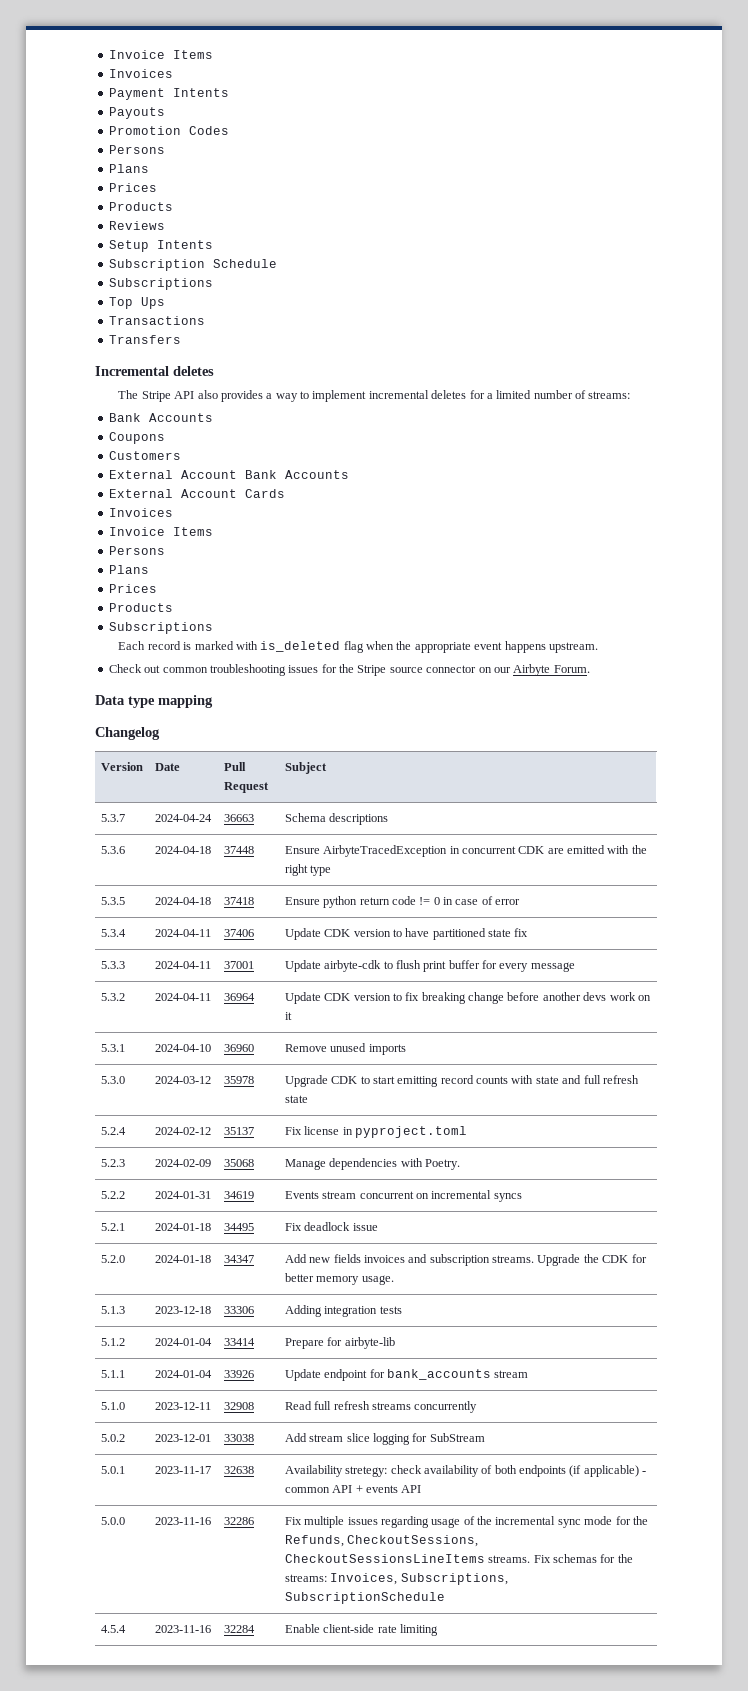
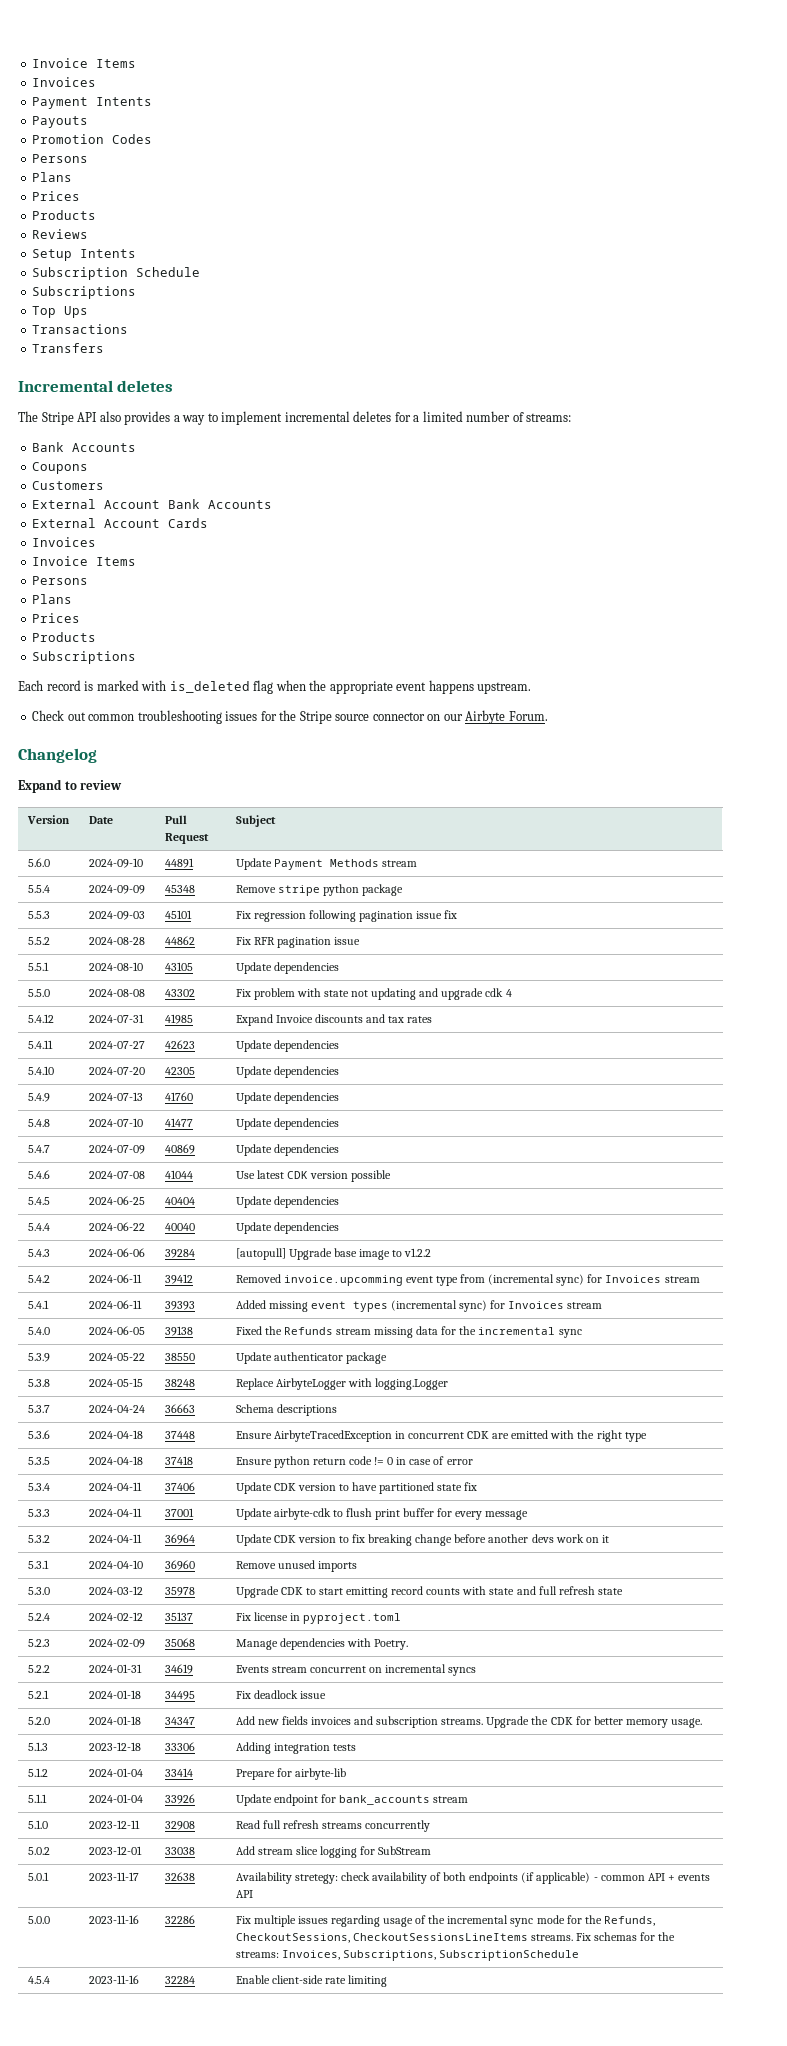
[95,695,213,708] [95,727,160,740] Data type mapping // Changelog -> [18,748,97,763] [18,779,123,793] Changelog // Expand to review
(327, 768) none -> [27,858,50,867] [88,858,143,868] [164,858,194,868] [235,858,417,870] [27,885,50,893] [88,885,145,894] [164,885,195,893] [235,884,403,896] [27,911,50,919] [88,911,145,920] [164,910,192,919] [235,910,458,922] [27,937,50,945] [88,937,145,945] [164,936,195,945] [235,937,360,948] [27,962,49,971] [88,962,143,971] [164,962,193,971] [235,962,339,974] [27,989,50,997] [88,989,145,997] [164,989,195,997] [235,988,512,1000] [27,1014,54,1023] [88,1014,144,1023] [164,1014,193,1024] [235,1014,433,1026] [27,1040,53,1049] [88,1041,145,1049] [164,1040,195,1049] [235,1040,339,1052] [27,1066,54,1075] [88,1067,145,1075] [164,1067,195,1075] [235,1066,339,1078] [27,1093,50,1102] [88,1092,143,1101] [164,1092,193,1101] [235,1092,339,1104] [27,1119,50,1127] [88,1118,143,1127] [164,1118,193,1127] [235,1118,339,1130] [27,1145,50,1153] [88,1145,145,1154] [164,1144,195,1154] [235,1144,339,1156] [27,1170,50,1179] [88,1171,145,1179] [164,1170,193,1179] [235,1170,391,1182] [27,1197,50,1205] [88,1196,145,1205] [164,1197,195,1205] [235,1196,339,1208] [27,1223,50,1231] [88,1222,145,1231] [164,1223,195,1231] [235,1222,339,1234] [27,1249,50,1257] [88,1248,145,1257] [164,1249,195,1258] [235,1248,432,1260] [27,1275,50,1283] [88,1274,142,1283] [164,1274,193,1284] [235,1274,700,1286] [27,1300,49,1309] [88,1300,142,1309] [164,1301,195,1310] [235,1300,603,1312] [27,1327,50,1335] [88,1326,145,1335] [164,1326,193,1336] [235,1326,582,1338] [27,1353,50,1362] [88,1353,145,1361] [164,1353,195,1361] [235,1352,387,1364] [27,1379,50,1387] [88,1378,143,1387] [164,1379,195,1387] [235,1378,448,1390] // 5.6.0 | 2024-09-10 | 44891 | Update Payment Methods stream // 5.5.4 | 2024-09-09 | 45348 | Remove stripe python package // 5.5.3 | 2024-09-03 | 45101 | Fix regression following pagination issue fix // 5.5.2 | 2024-08-28 | 44862 | Fix RFR pagination issue // 5.5.1 | 2024-08-10 | 43105 | Update dependencies // 5.5.0 | 2024-08-08 | 43302 | Fix problem with state not updating and upgrade cdk 4 // 5.4.12 | 2024-07-31 | 41985 | Expand Invoice discounts and tax rates // 5.4.11 | 2024-07-27 | 42623 | Update dependencies // 5.4.10 | 2024-07-20 | 42305 | Update dependencies // 5.4.9 | 2024-07-13 | 41760 | Update dependencies // 5.4.8 | 2024-07-10 | 41477 | Update dependencies // 5.4.7 | 2024-07-09 | 40869 | Update dependencies // 5.4.6 | 2024-07-08 | 41044 | Use latest CDK version possible // 5.4.5 | 2024-06-25 | 40404 | Update dependencies // 5.4.4 | 2024-06-22 | 40040 | Update dependencies // 5.4.3 | 2024-06-06 | 39284 | [autopull] Upgrade base image to v1.2.2 // 5.4.2 | 2024-06-11 | 39412 | Removed invoice.upcomming event type from (incremental sync) for Invoices stream // 5.4.1 | 2024-06-11 | 39393 | Added missing event types (incremental sync) for Invoices stream // 5.4.0 | 2024-06-05 | 39138 | Fixed the Refunds stream missing data for the incremental sync // 5.3.9 | 2024-05-22 | 38550 | Update authenticator package // 5.3.8 | 2024-05-15 | 38248 | Replace AirbyteLogger with logging.Logger

